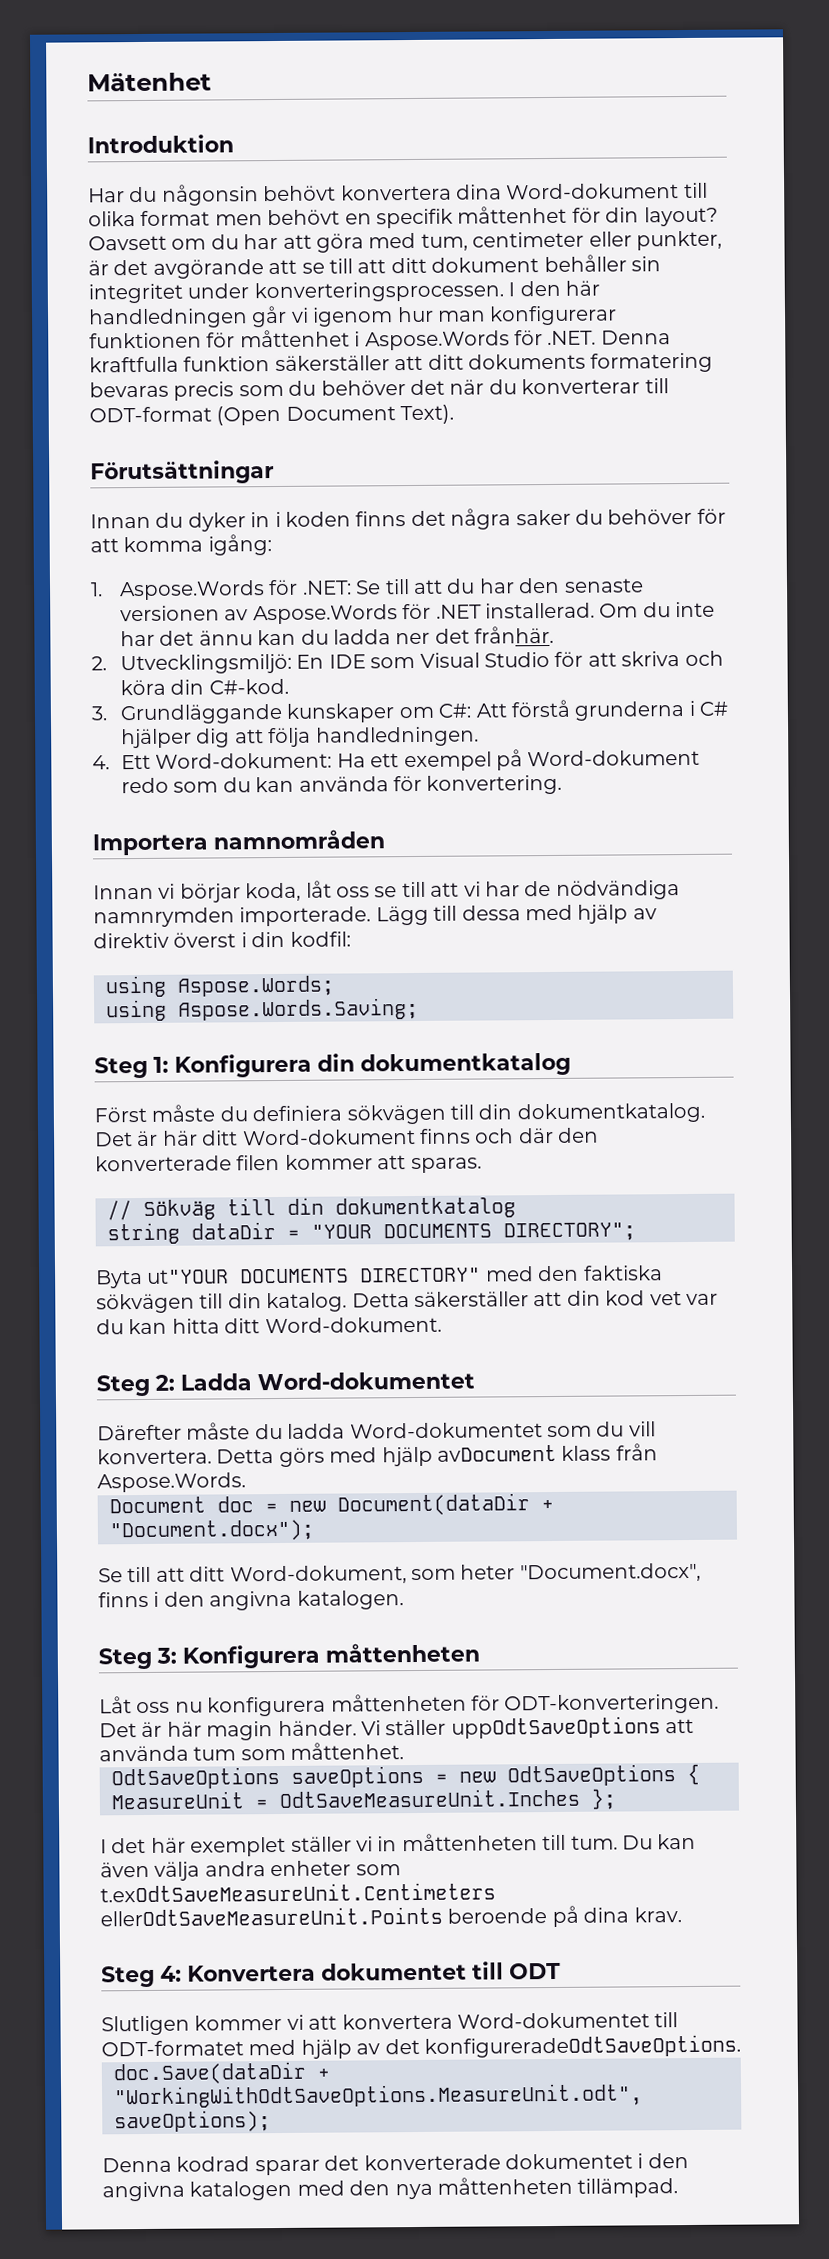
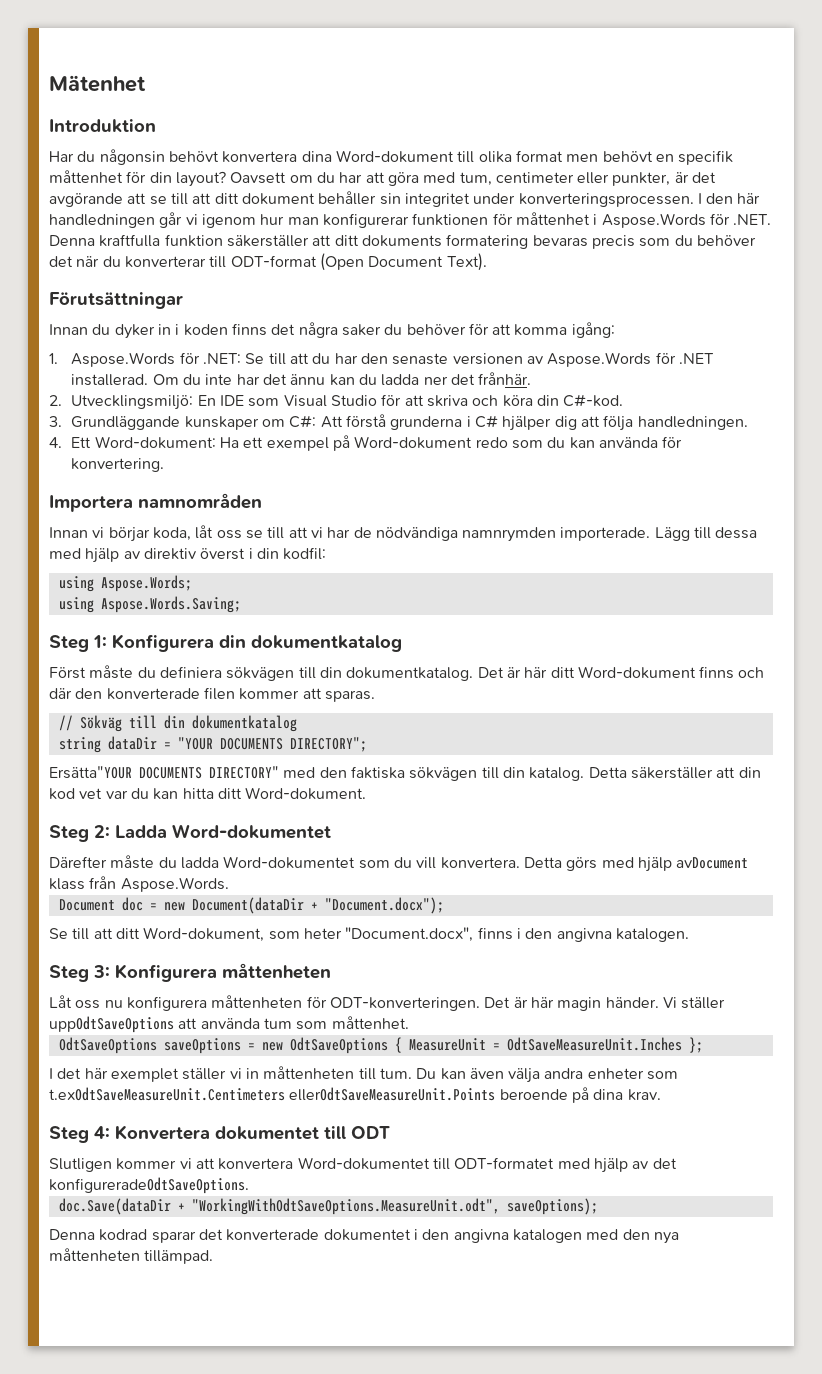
[96,1269,230,1289] Byta ut"YOUR -> [49,766,132,779] Ersätta"YOUR

